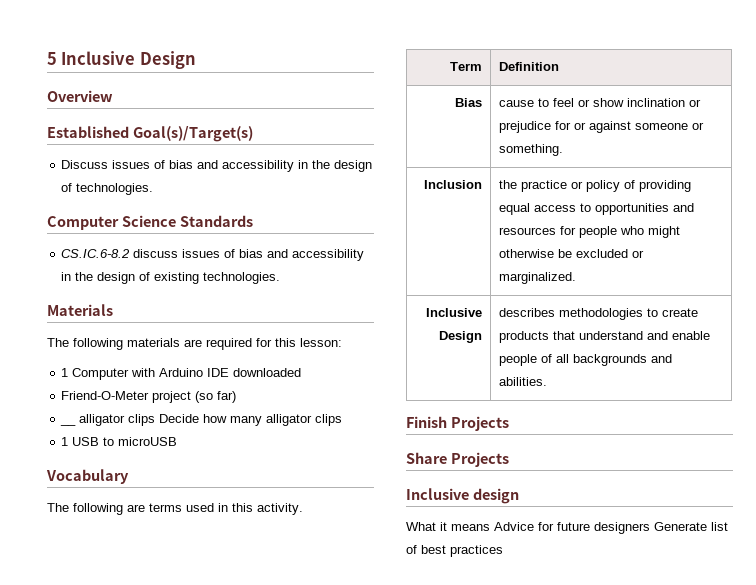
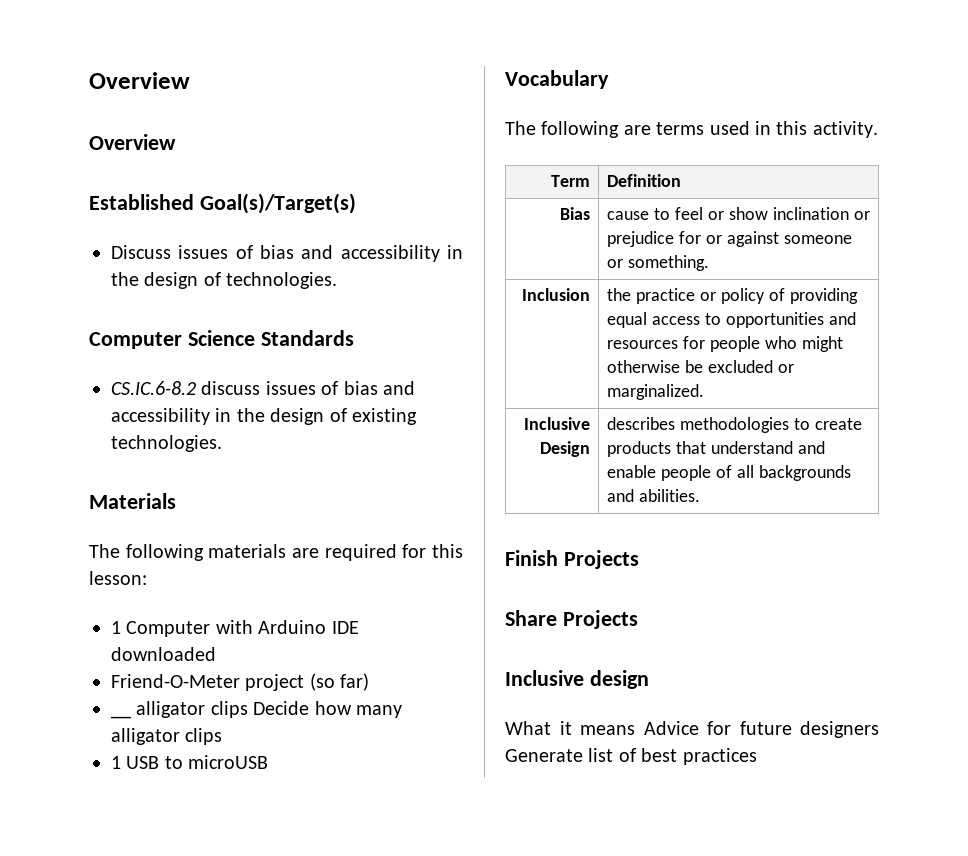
[47,51,196,69] 5 Inclusive Design -> [89,72,190,89] Overview

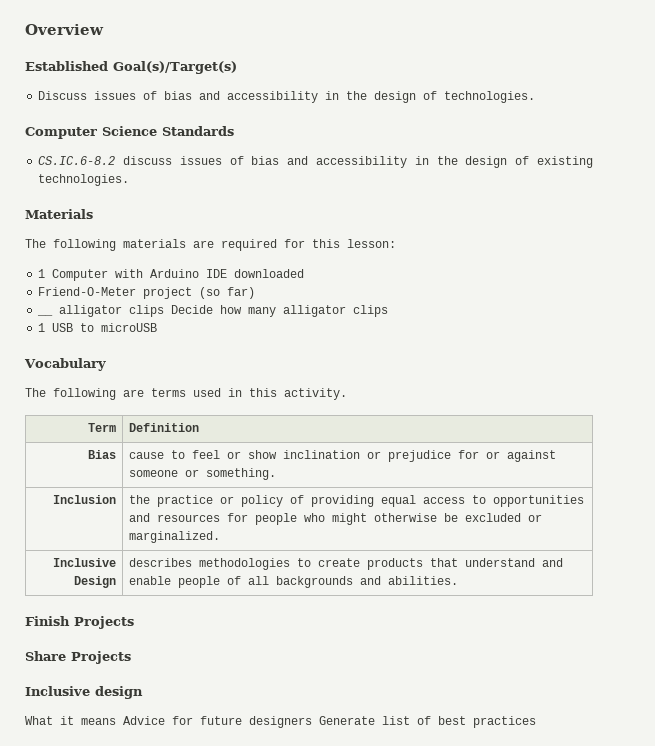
[89,72,190,89] [89,134,176,150] Overview // Overview -> [25,24,104,35] Overview

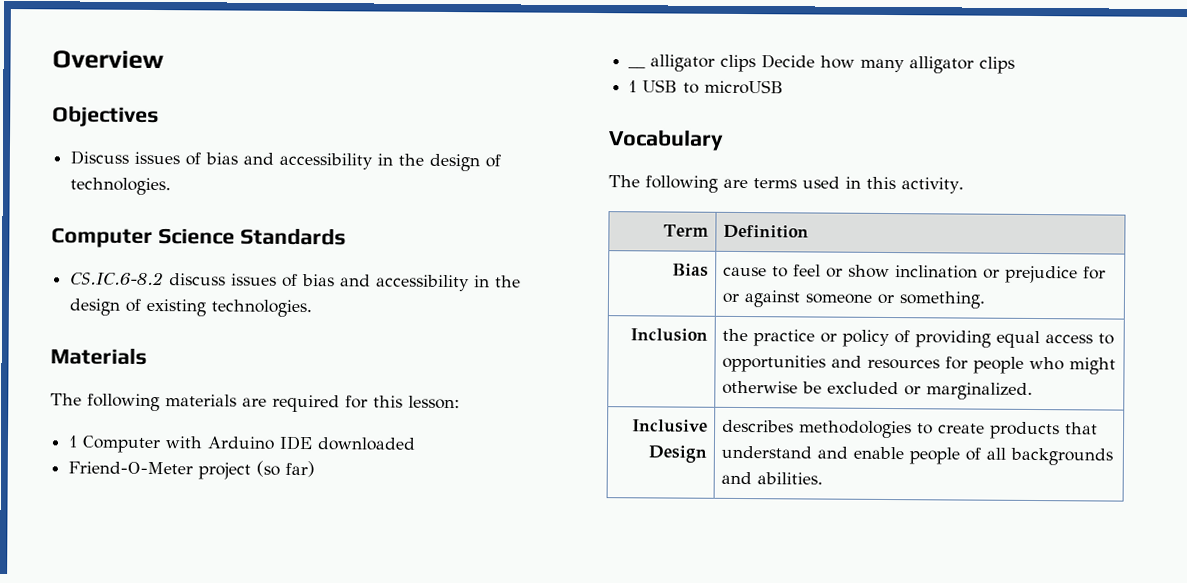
[25,61,237,74] Established Goal(s)/Target(s) -> [52,105,159,128] Objectives
[25,616,134,629] [25,651,131,664] [25,686,143,699] [25,716,536,728] // Finish Projects // Share Projects // Inclusive design // What it means Advice for future designers Generate list of best practices -> (823, 478) none

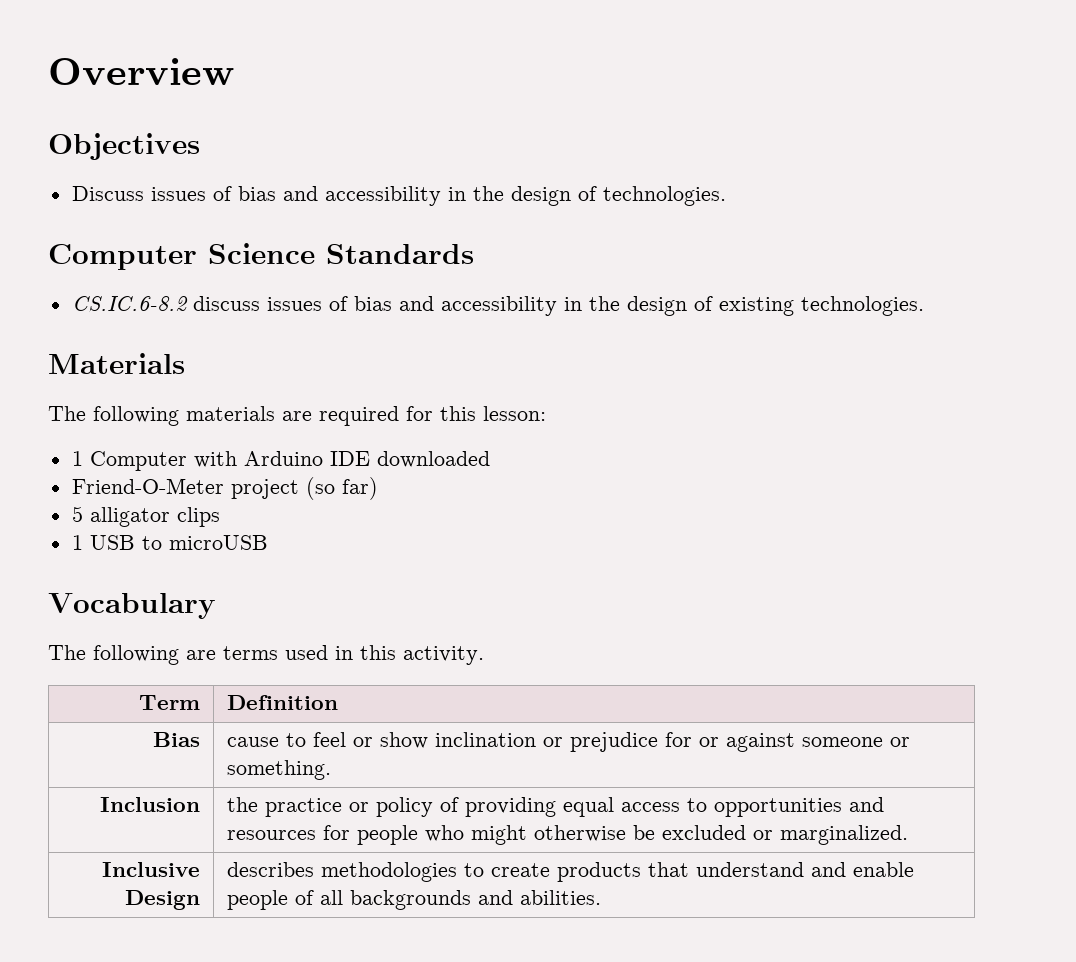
[628,54,906,73] __ alligator clips Decide how many -> [71,506,83,522] 5

